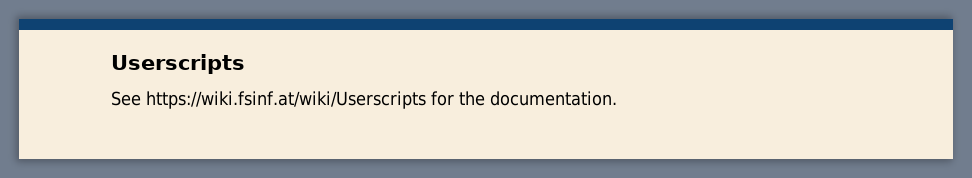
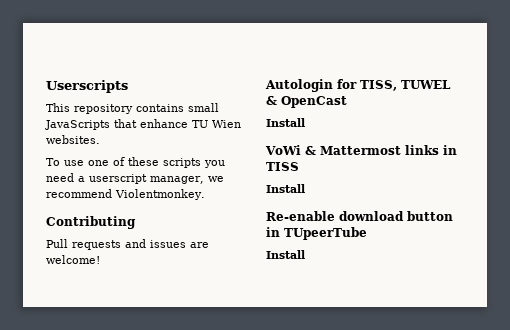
[111,91,617,109] See https://wiki.fsinf.at/wiki/Userscripts for the documentation. -> [46,103,219,114] [45,119,241,130] [46,135,100,144] [46,157,225,168] [46,173,224,184] [46,189,205,200] [46,216,136,229] [46,239,209,250] [46,255,100,264] [265,79,451,92] [266,96,347,108] [266,118,305,127] [265,145,457,155] [266,162,299,171] [266,184,305,193] [266,211,453,221] [266,227,367,240] [266,250,305,259] This repository contains small JavaScripts that enhance TU Wien websites. // To use one of these scripts you need a userscript manager, we recommend Violentmonkey. // Contributing // Pull requests and issues are welcome! // Autologin for TISS, TUWEL & OpenCast // Install // VoWi & Mattermost links in TISS // Install // Re-enable download button in TUpeerTube // Install

